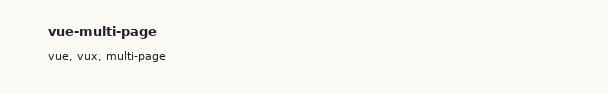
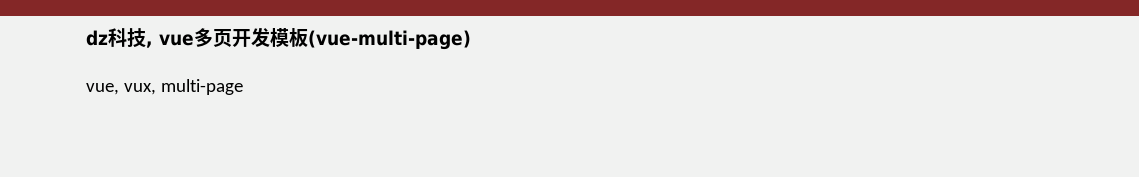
[48,26,157,39] vue-multi-page -> [86,27,471,50] dz科技, vue多页开发模板(vue-multi-page)

